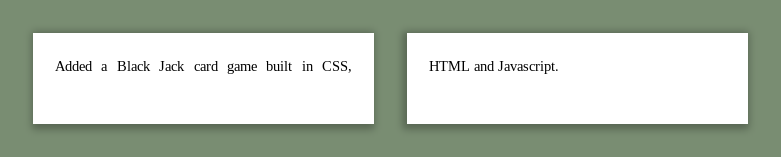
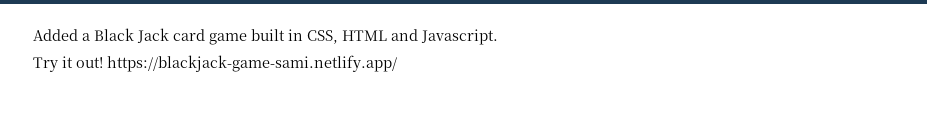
(559, 67) none -> [33,55,397,72] // Try it out! https://blackjack-game-sami.netlify.app/

